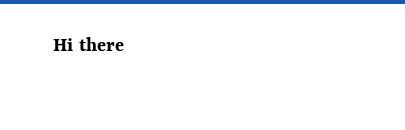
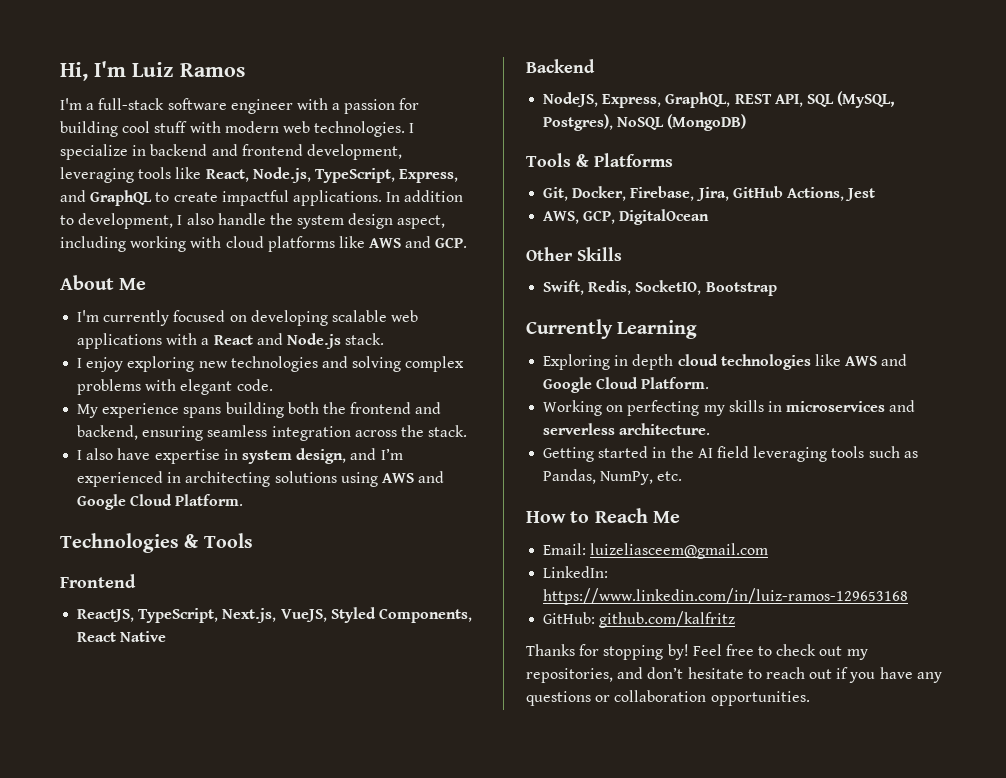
[53,37,124,51] Hi there -> [60,61,245,81] [60,98,420,114] [60,121,415,137] [60,144,402,160] [60,167,459,183] [60,190,464,206] [60,213,446,229] [60,236,468,252] [60,275,147,290] [77,310,419,326] [77,333,385,349] [77,356,465,372] [77,379,273,395] [77,402,442,418] [77,425,468,441] [77,448,403,464] [77,471,445,487] [77,494,244,510] [60,533,253,553] [60,574,136,588] [77,607,472,623] [77,631,167,642] [526,59,595,73] [543,91,896,108] [543,114,747,131] [526,153,673,167] [543,186,876,201] [543,209,710,225] [526,247,622,261] [543,280,777,296] [526,319,698,339] [543,354,908,370] [543,377,710,393] [543,400,916,416] [543,423,711,435] [543,446,918,462] [543,469,683,485] [526,508,680,523] [543,543,769,559] [543,566,609,578] [543,588,909,605] [543,611,736,628] [526,644,868,660] [526,667,942,683] [526,690,810,706] Hi, I'm Luiz Ramos // I'm a full-stack software engineer with a passion for building cool stuff with modern web technologies. I specialize in backend and frontend development, leveraging tools like React, Node.js, TypeScript, Express, and GraphQL to create impactful applications. In addition to development, I also handle the system design aspect, including working with cloud platforms like AWS and GCP. // About Me // I'm currently focused on developing scalable web applications with a React and Node.js stack. // I enjoy exploring new technologies and solving complex problems with elegant code. // My experience spans building both the frontend and backend, ensuring seamless integration across the stack. // I also have expertise in system design, and I’m experienced in architecting solutions using AWS and Google Cloud Platform. // Technologies & Tools // Frontend // ReactJS, TypeScript, Next.js, VueJS, Styled Components, React Native // Backend // NodeJS, Express, GraphQL, REST API, SQL (MySQL, Postgres), NoSQL (MongoDB) // Tools & Platforms // Git, Docker, Firebase, Jira, GitHub Actions, Jest // AWS, GCP, DigitalOcean // Other Skills // Swift, Redis, SocketIO, Bootstrap // Currently Learning // Exploring in depth cloud technologies like AWS and Google Cloud Platform. // Working on perfecting my skills in microservices and serverless architecture. // Getting started in the AI field leveraging tools such as Pandas, NumPy, etc. // How to Reach Me // Email: luizeliasceem@gmail.com // LinkedIn: https://www.linkedin.com/in/luiz-ramos-129653168 // GitHub: github.com/kalfritz // Thanks for stopping by! Feel free to check out my repositories, and don’t hesitate to reach out if you have any questions or collaboration opportunities.

